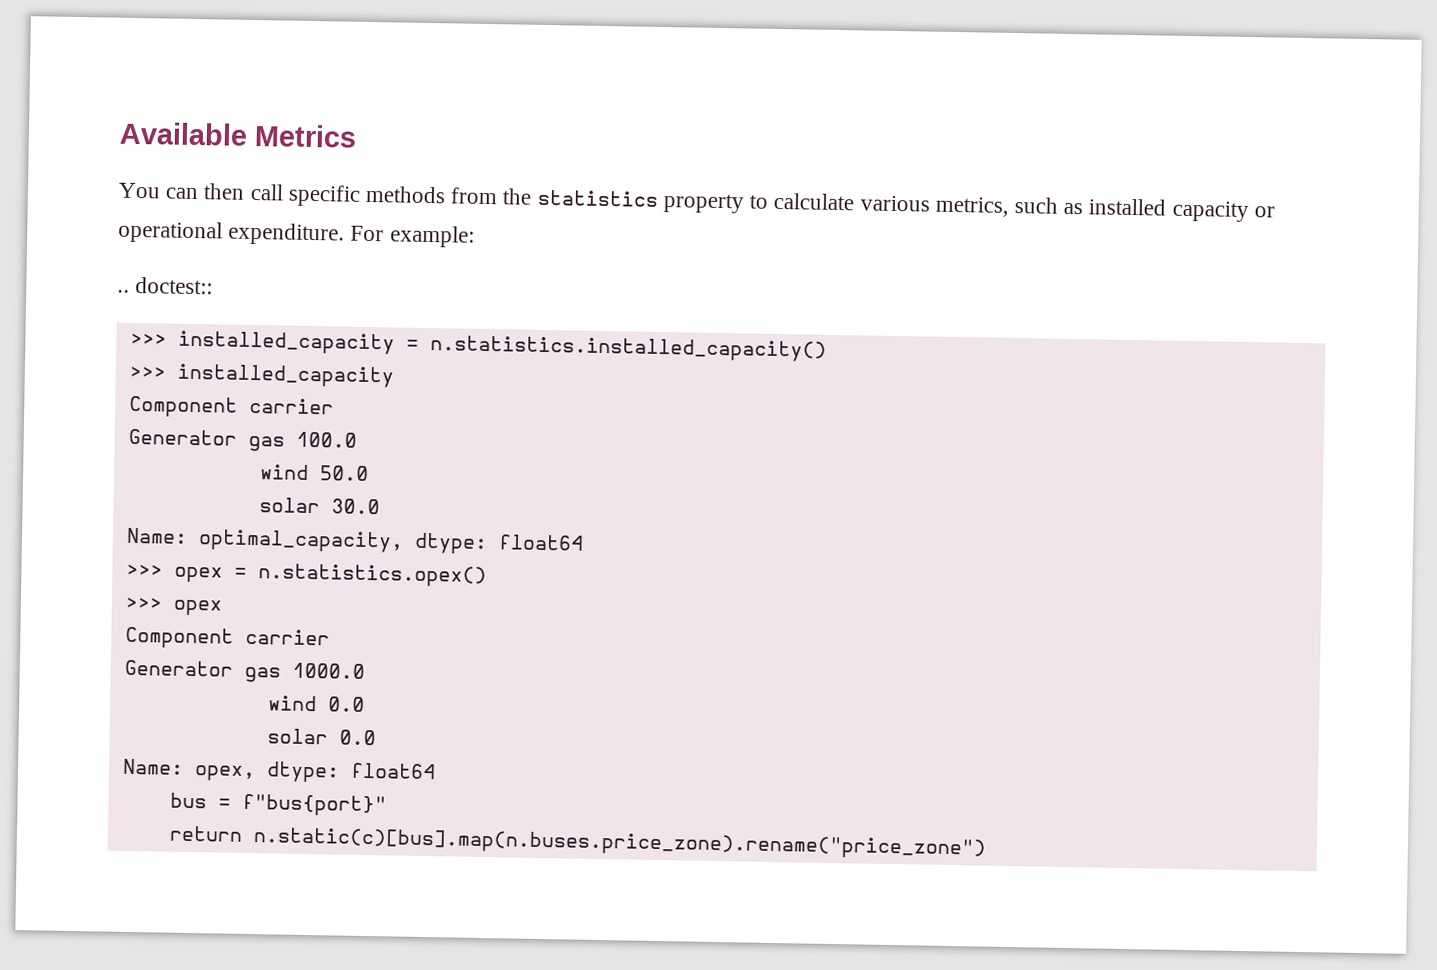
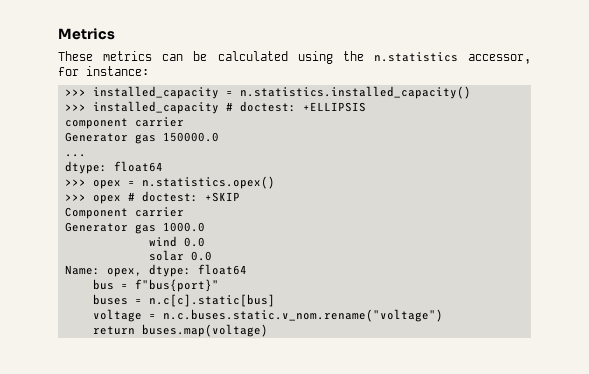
[119,121,248,146] Available -> (58, 34) none
[118,182,1275,223] [118,220,475,248] [117,276,214,295] You can then call specific methods from the statistics property to calculate various metrics, such as installed capacity or operational expenditure. For example: // .. doctest:: -> [58,51,531,64] [58,66,149,76] These metrics can be calculated using the n.statistics accessor, for instance:
[128,395,334,418] [127,428,357,452] [259,464,369,482] [258,497,380,515] [125,527,404,553] // Component carrier // Generator gas 100.0 // wind 50.0 // solar 30.0 // Name: optimal_capacity, -> [225,101,366,112] [64,117,184,129] [64,132,219,144] [64,154,86,157] # doctest: +ELLIPSIS // component carrier // Generator gas 150000.0 // ... //
(222, 607) none -> [127,191,240,202] # doctest: +SKIP
(387, 805) none -> [92,294,275,307] [92,309,443,322] // buses = n.c[c].static[bus] // voltage = n.c.buses.static.v_nom.rename("voltage")
[252,827,986,860] n.static(c)[bus].map(n.buses.price_zone).rename("price_zone") -> [141,324,268,337] buses.map(voltage)

